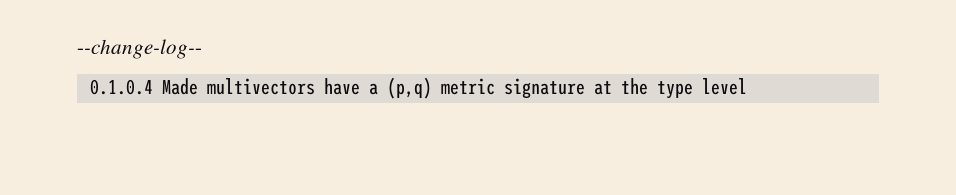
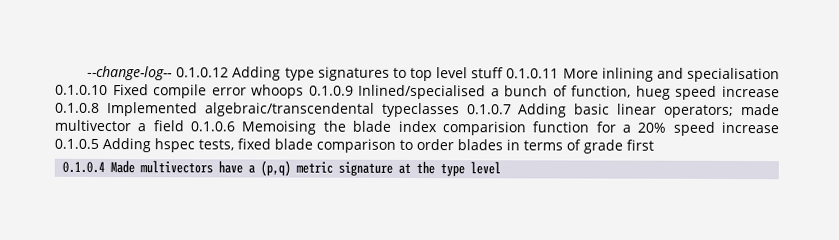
(202, 49) none -> [176,66,780,83] [55,84,781,100] [55,102,781,118] [54,119,779,136] [54,138,654,154] 0.1.0.12 Adding type signatures to top level stuff 0.1.0.11 More inlining and specialisation 0.1.0.10 Fixed compile error whoops 0.1.0.9 Inlined/specialised a bunch of function, hueg speed increase 0.1.0.8 Implemented algebraic/transcendental typeclasses 0.1.0.7 Adding basic linear operators; made multivector a field 0.1.0.6 Memoising the blade index comparision function for a 20% speed increase 0.1.0.5 Adding hspec tests, fixed blade comparison to order blades in terms of grade first

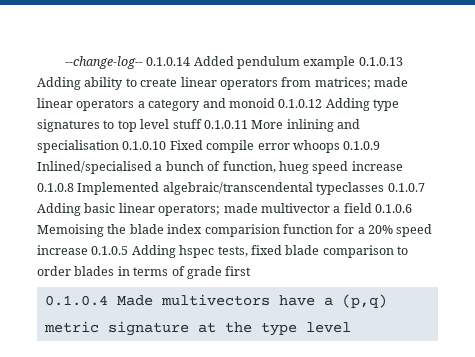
(174, 73) none -> [146,56,403,69] [37,77,408,90] [37,98,275,111] 0.1.0.14 Added pendulum example 0.1.0.13 Adding ability to create linear operators from matrices; made linear operators a category and monoid

